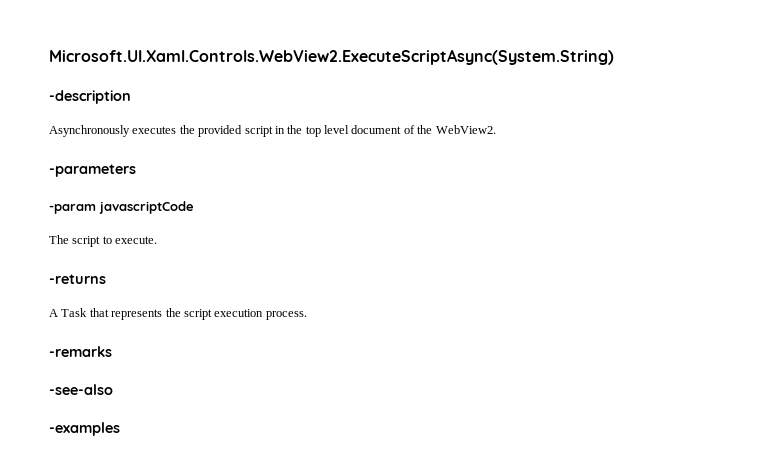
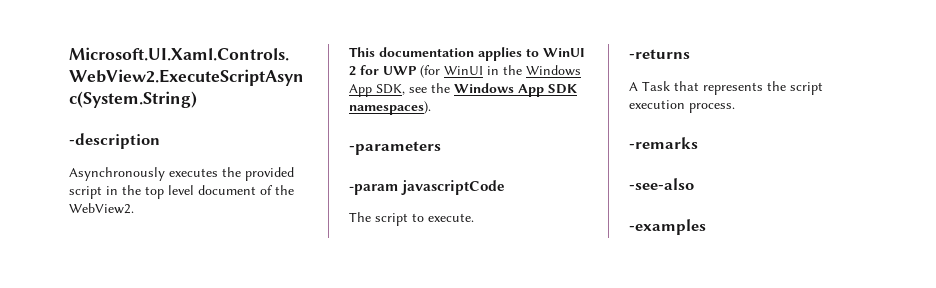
(496, 129) none -> [349,47,585,61] [349,65,581,78] [349,83,577,97] [349,101,431,115] // This documentation applies to WinUI 2 for UWP (for WinUI in the Windows App SDK, see the Windows App SDK namespaces).

